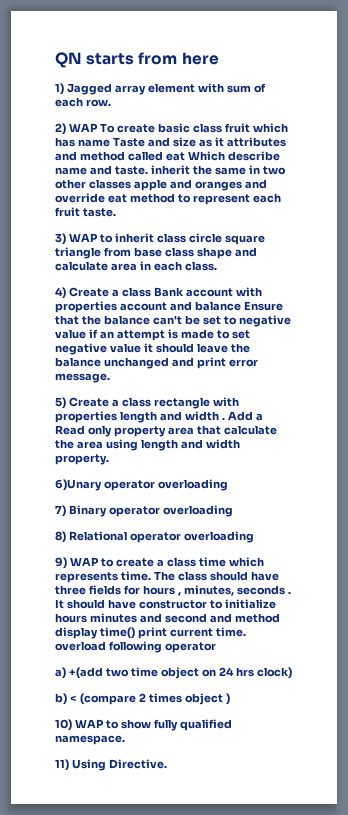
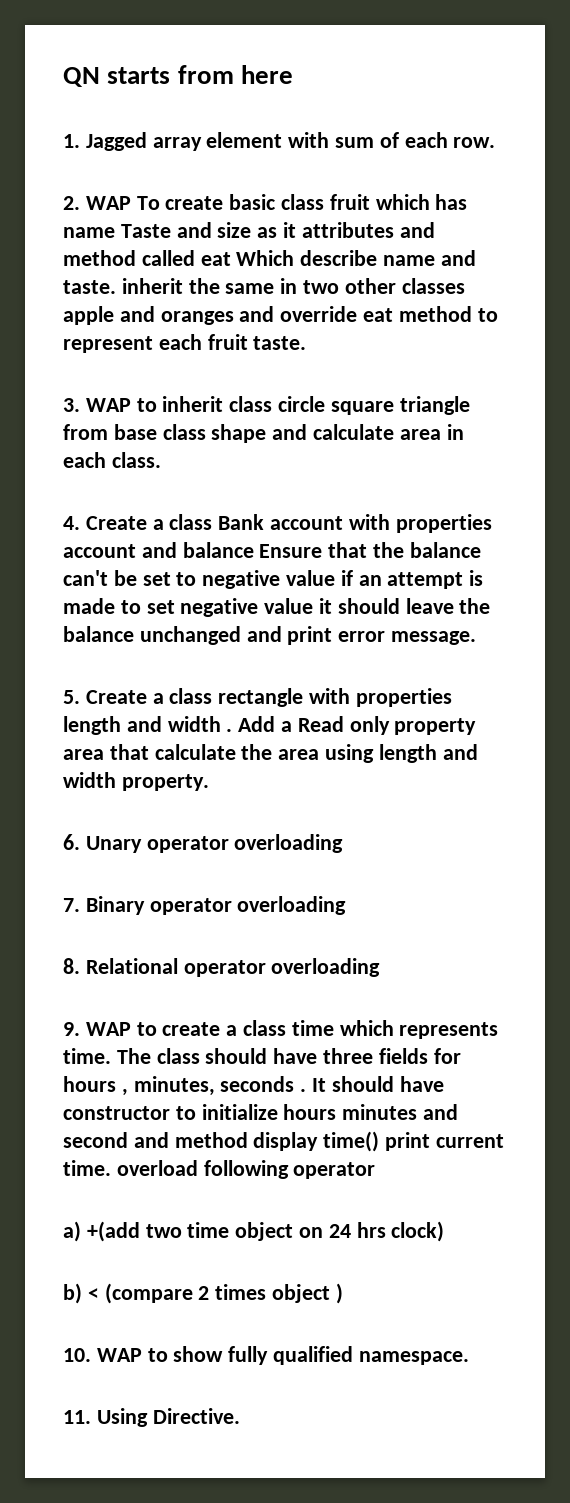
[55,83,64,95] 1) -> [63,134,80,148] 1.
[55,123,66,135] 2) -> [63,196,80,210] 2.
[55,233,66,245] 3) -> [63,398,80,412] 3.
[55,287,66,299] 4) -> [63,516,80,530] 4.
[55,397,66,409] 5) -> [63,690,80,704] 5.
[55,479,228,491] [55,505,66,517] 6)Unary operator overloading // 7) -> [63,834,344,853] [63,898,80,912] 6. Unary operator overloading // 7.
[55,531,66,543] 8) -> [63,958,80,974] 8.
[55,557,67,569] 9) -> [63,1022,80,1036] 9.
[55,719,72,731] 10) -> [63,1348,91,1362] 10.
[55,759,69,771] 11) -> [63,1410,91,1424] 11.

